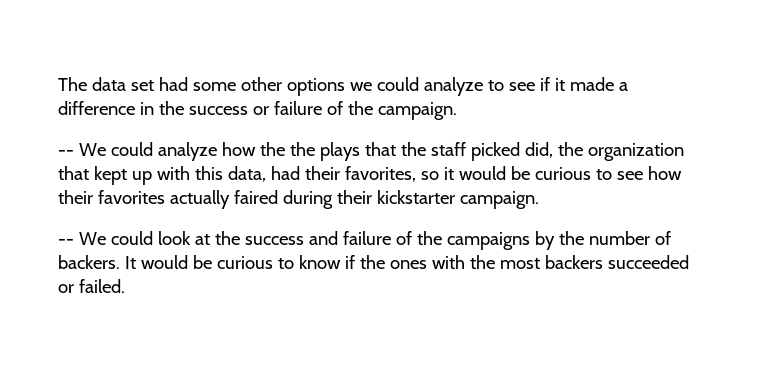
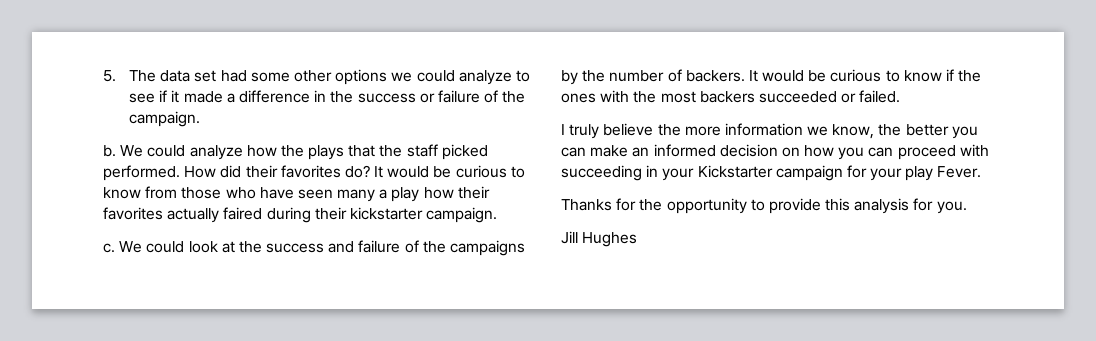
(58, 84) none -> [103,70,116,82] 5.
[58,150,74,156] -- -> [103,145,116,157] b.
[289,142,315,156] the -> (304, 151) none
[524,142,684,161] [58,166,643,185] did, the organization that kept up with this data, had their favorites, so it would be curious to see -> [103,165,525,181] [103,186,420,202] performed. How did their favorites do? It would be curious to know from those who have seen many a play
[58,239,74,245] -- -> [103,243,115,253] c.
(125, 286) none -> [561,123,978,139] [561,144,989,160] [561,165,982,181] [561,198,967,214] [561,231,638,247] // I truly believe the more information we know, the better you can make an informed decision on how you can proceed with succeeding in your Kickstarter campaign for your play Fever. // Thanks for the opportunity to provide this analysis for you. // Jill Hughes

